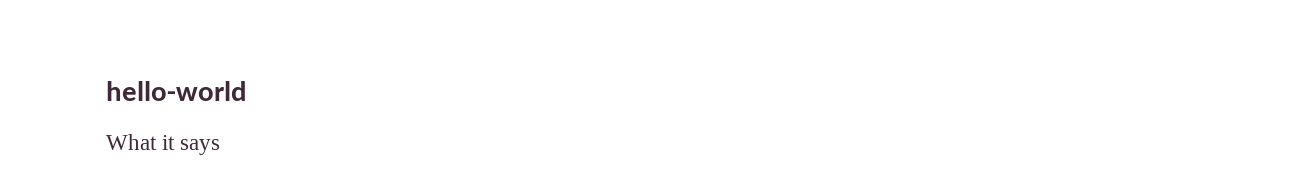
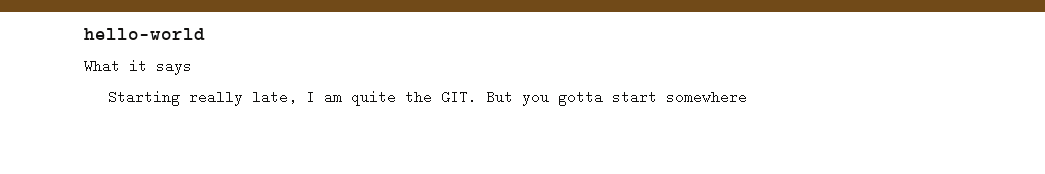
(221, 147) none -> [108,90,748,106] // Starting really late, I am quite the GIT. But you gotta start somewhere

